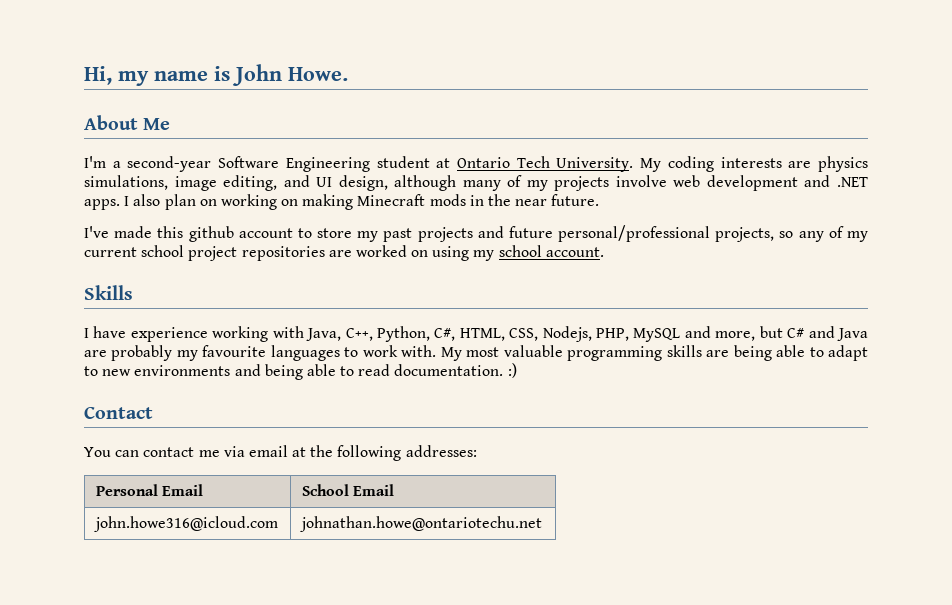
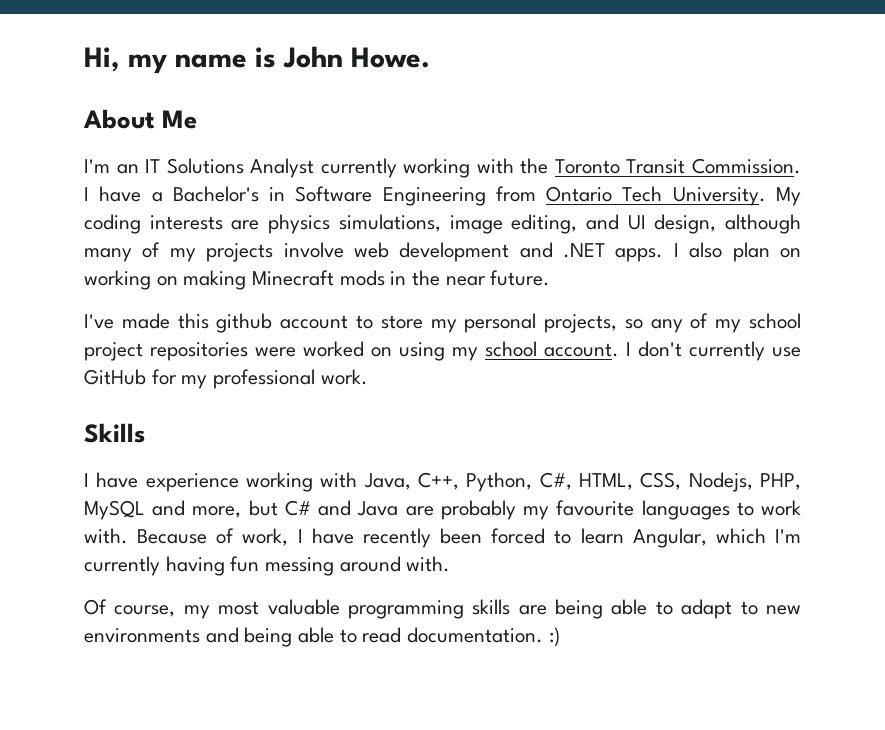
[112,156,451,172] a second-year Software Engineering student at -> [116,158,801,178] [84,186,536,206] an IT Solutions Analyst currently working with the Toronto Transit Commission. I have a Bachelor's in Software Engineering from
[383,225,711,242] past projects and future personal/professional -> [464,313,537,333] personal
[84,247,137,257] current -> (742, 326) none
[328,250,352,257] are -> [255,347,296,357] were
(604, 252) none -> [626,341,801,361] [84,369,368,389] I don't currently use GitHub for my professional work.
[440,347,462,361] My -> [137,528,801,548] [84,556,451,576] [84,599,210,619] Because of work, I have recently been forced to learn Angular, which I'm currently having fun messing around with. // Of course, my
[84,406,153,419] [84,445,477,461] [95,484,204,496] [301,484,395,496] [93,516,278,532] [299,516,542,532] // Contact // You can contact me via email at the following addresses: // Personal Email | School Email // john.howe316@icloud.com | johnathan.howe@ontariotechu.net -> (560, 637) none

